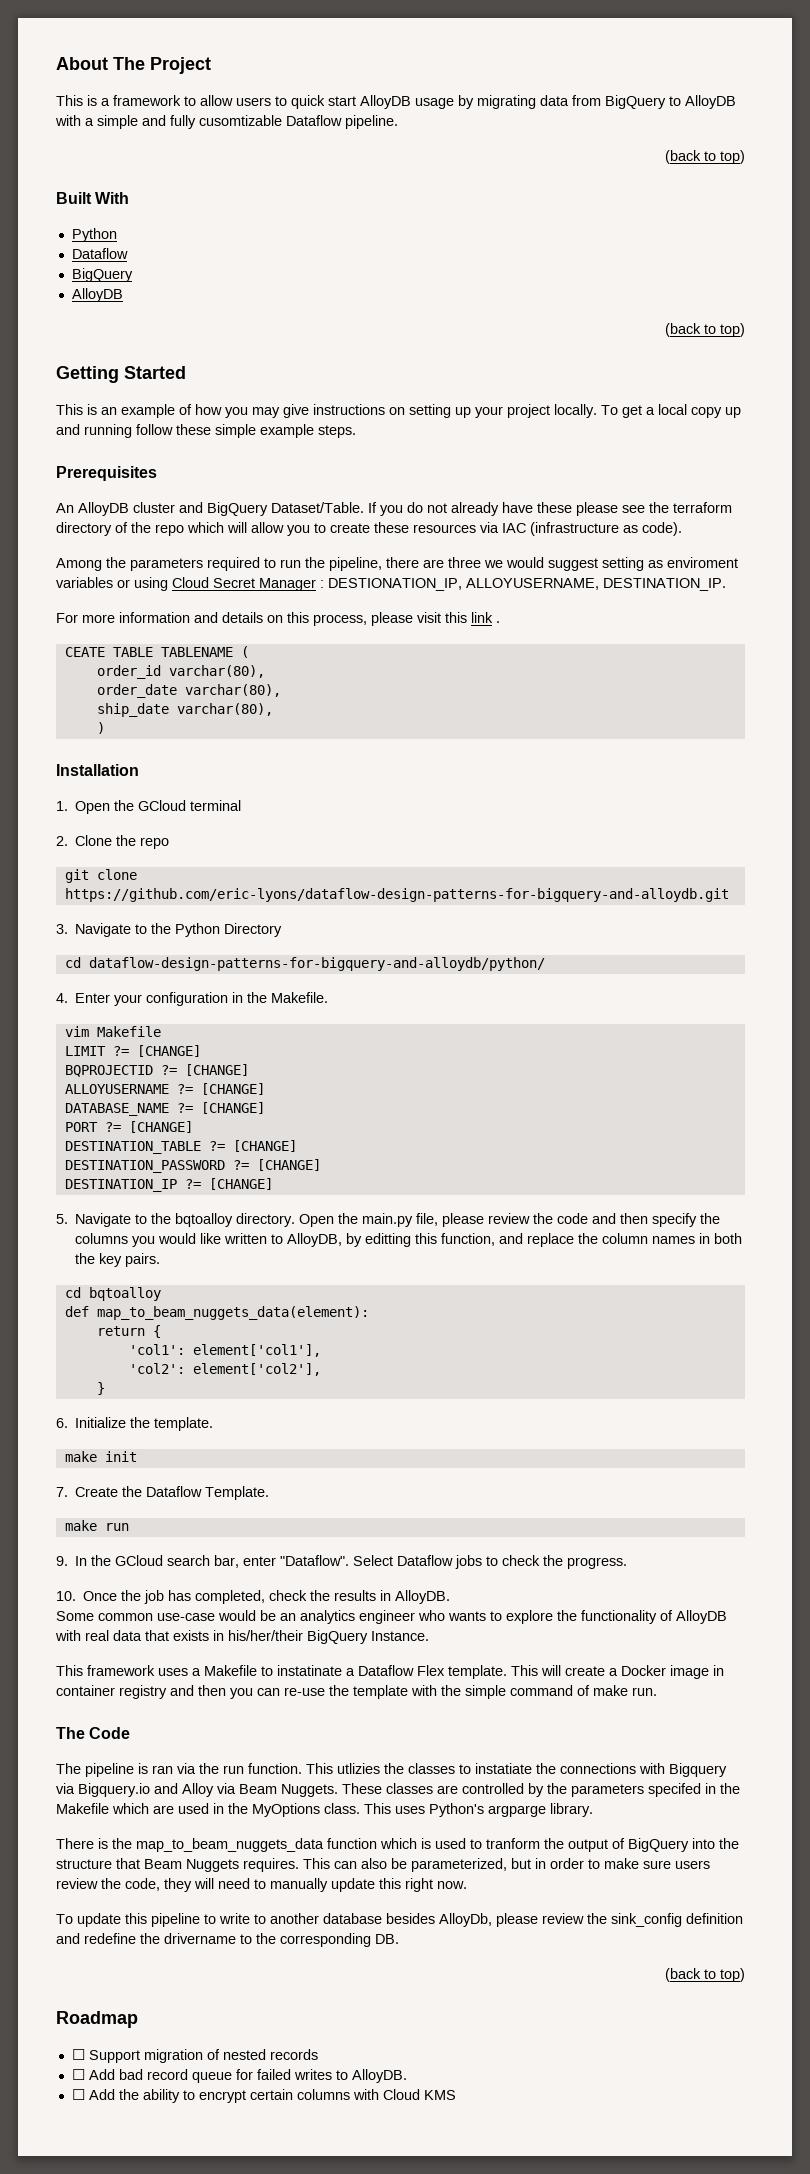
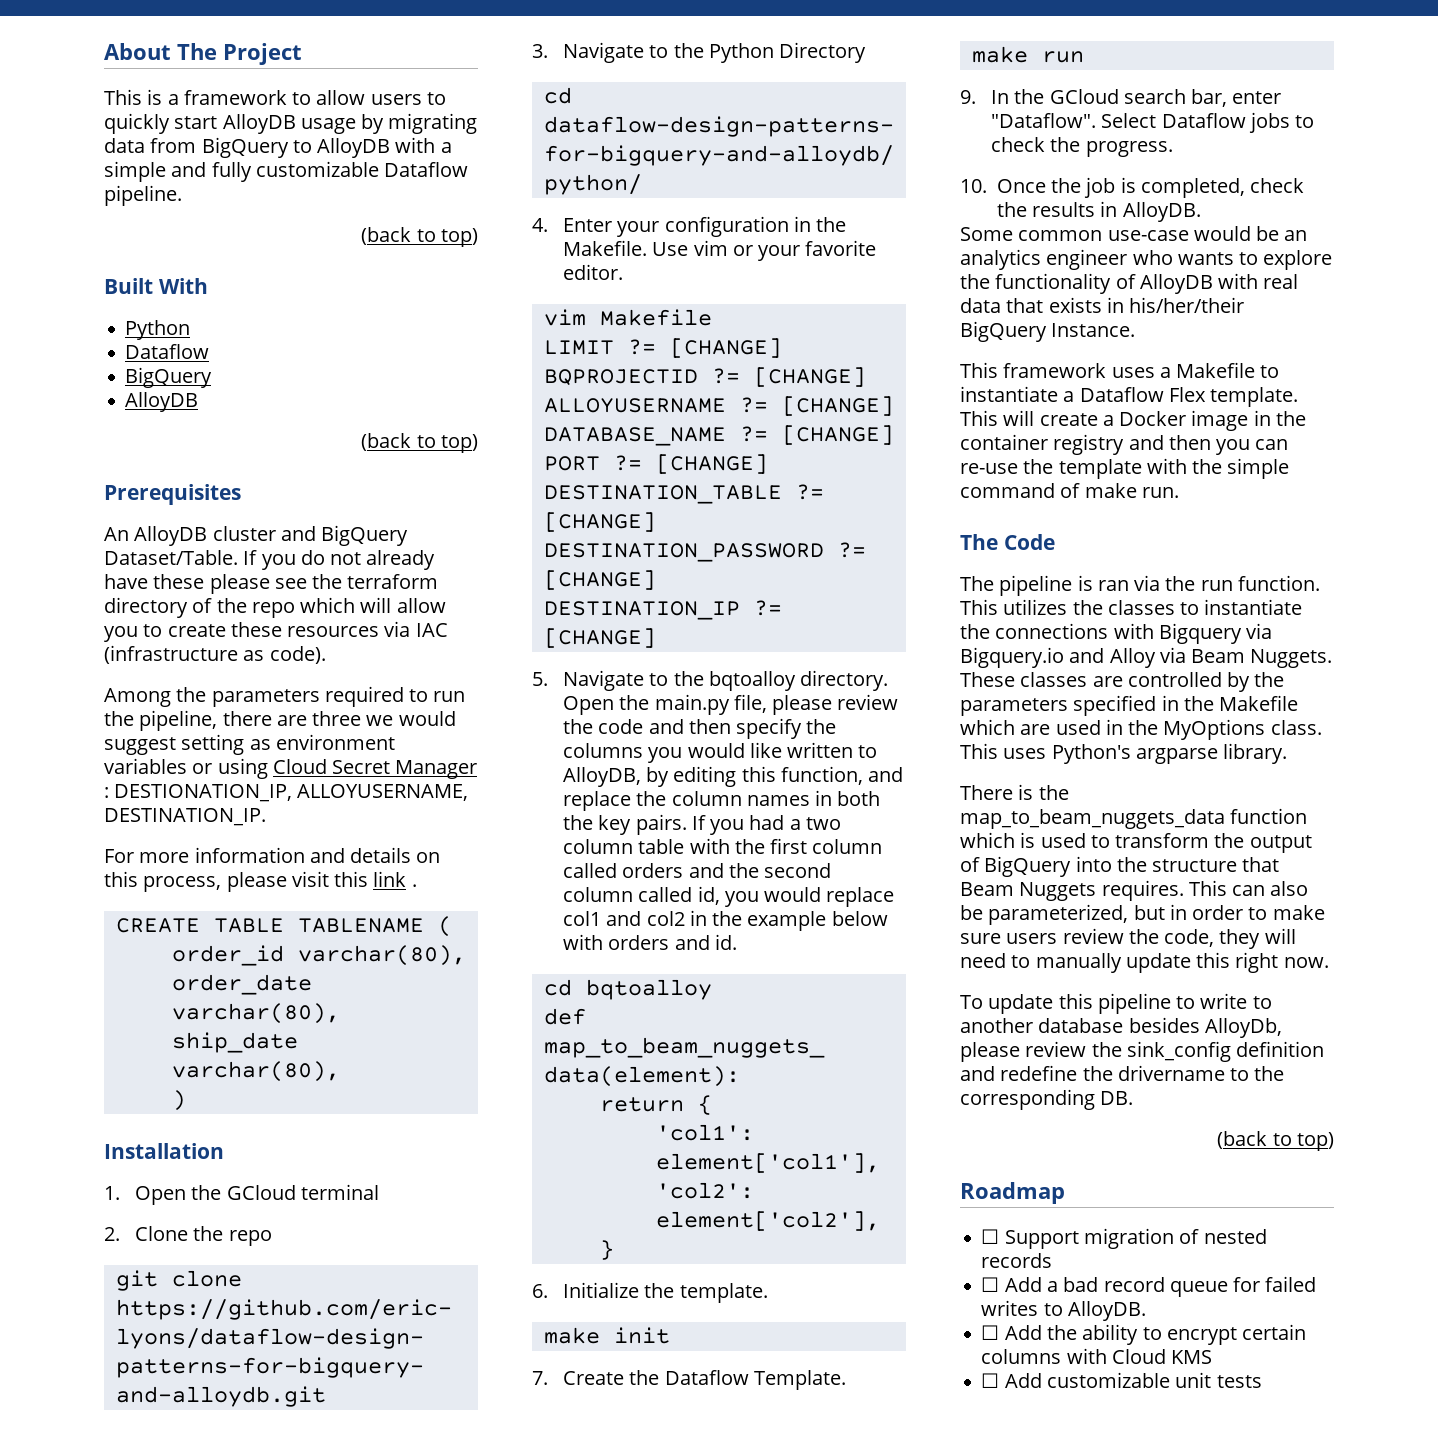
[291,95,325,109] quick -> [104,113,170,134] quickly
[199,115,282,126] cusomtizable -> [255,161,379,177] customizable
[56,366,186,383] [56,404,741,418] [56,424,356,438] // Getting Started // This is an example of how you may give instructions on setting up your project locally. To get a local copy up and running follow these simple example steps. -> (478, 443) none
[667,557,738,568] enviroment -> [275,734,395,750] environment
[64,647,105,657] CEATE -> [115,918,200,933] CREATE
(329, 997) none -> [652,240,877,261] [562,264,623,280] Use vim or your favorite editor.
[365,1233,412,1247] editting -> [673,766,737,787] editing
(161, 1260) none -> [691,815,841,835] [562,838,883,854] [562,863,832,878] [562,886,895,907] [562,910,888,931] [562,934,737,950] If you had a two column table with the first column called orders and the second column called id, you would replace col1 and col2 in the example below with orders and id.
[168,1590,192,1601] has -> [1120,177,1136,193] is
[277,1665,342,1676] instatinate -> [960,386,1058,402] instantiate
(724, 1670) none -> [1275,411,1306,426] the
[337,1763,380,1774] utlizies -> [1003,599,1068,615] utilizes
[475,1763,532,1774] instatiate -> [1204,599,1303,615] instantiate
[648,1783,701,1797] specifed -> [1073,695,1157,716] specified
[488,1805,546,1817] argparge -> [1135,748,1218,764] argparse
[486,1838,540,1849] tranform -> [1115,833,1210,848] transform
(115, 2074) none -> [1046,1281,1058,1292] a
(456, 2095) none -> [981,1372,1262,1388] // ☐ Add customizable unit tests

